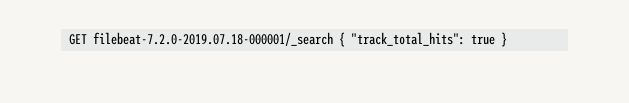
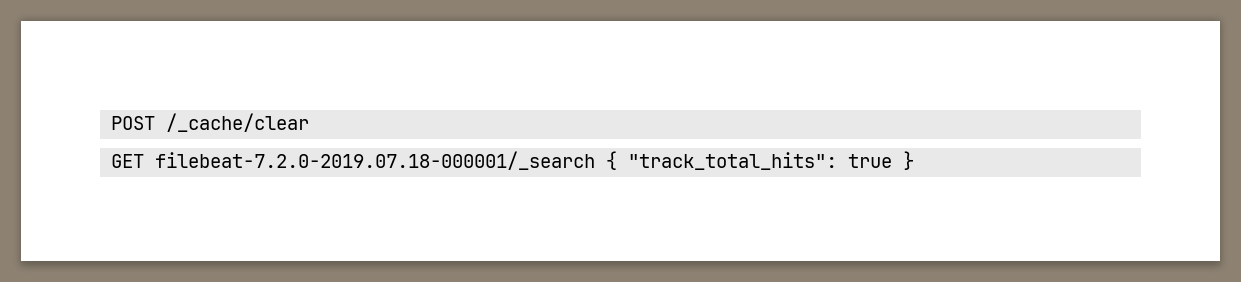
(69, 39) none -> [111,113,310,132] POST /_cache/clear //

